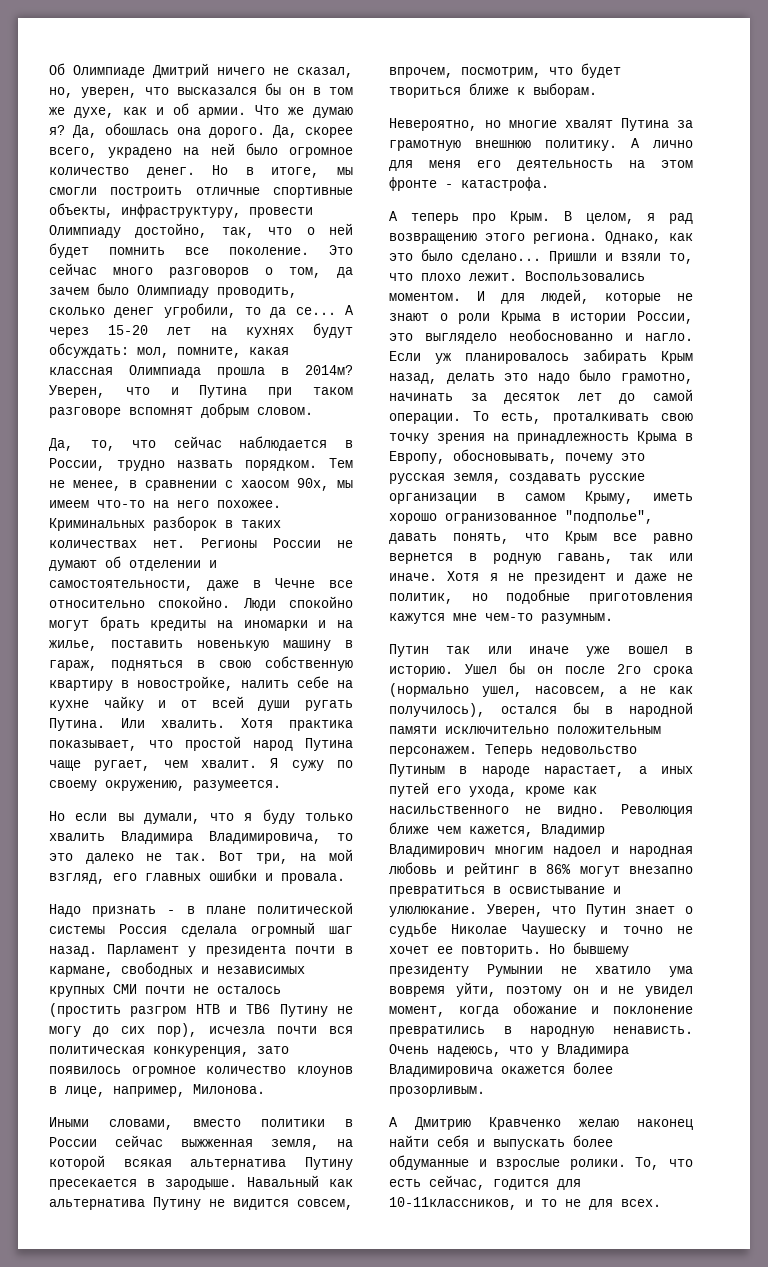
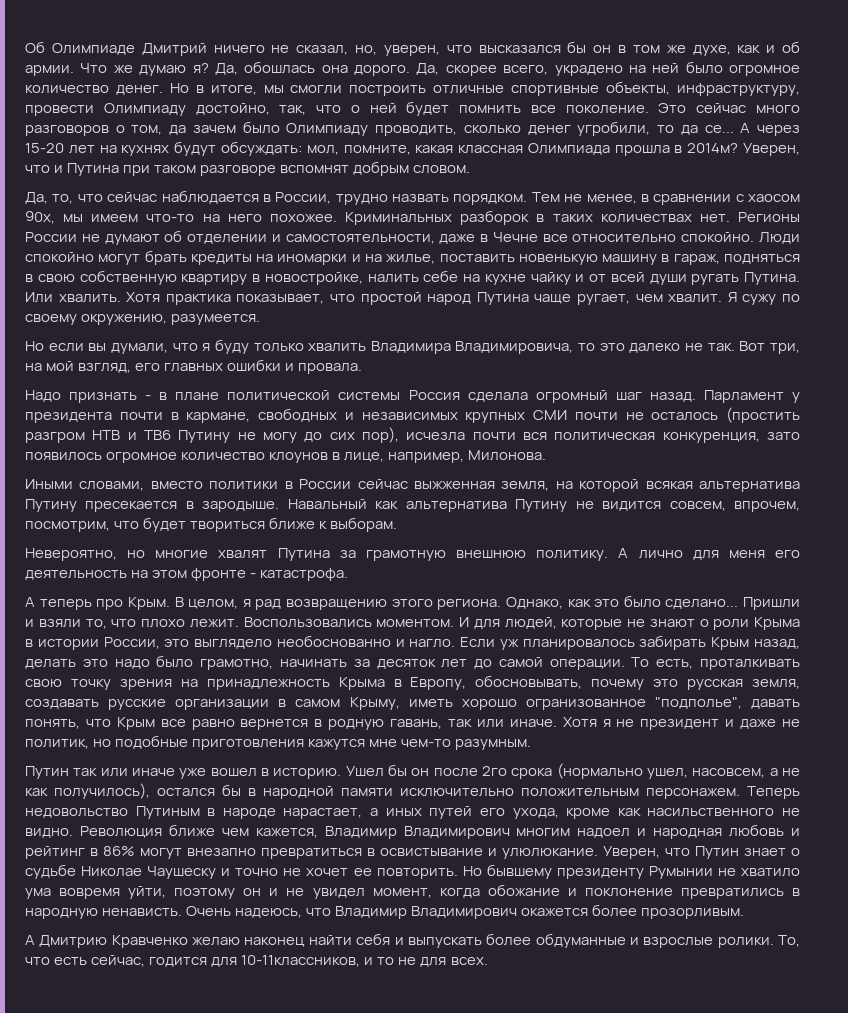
[541,1044,629,1057] [389,1064,493,1077] у Владимира Владимировича -> [335,906,518,919] Владимир Владимирович

